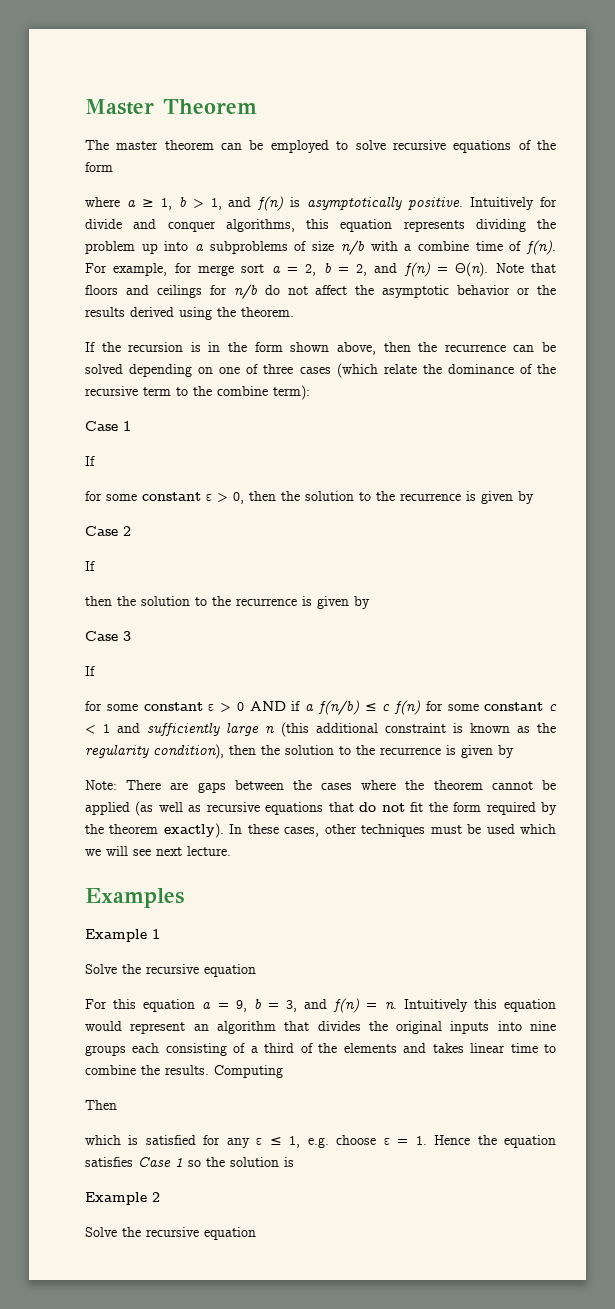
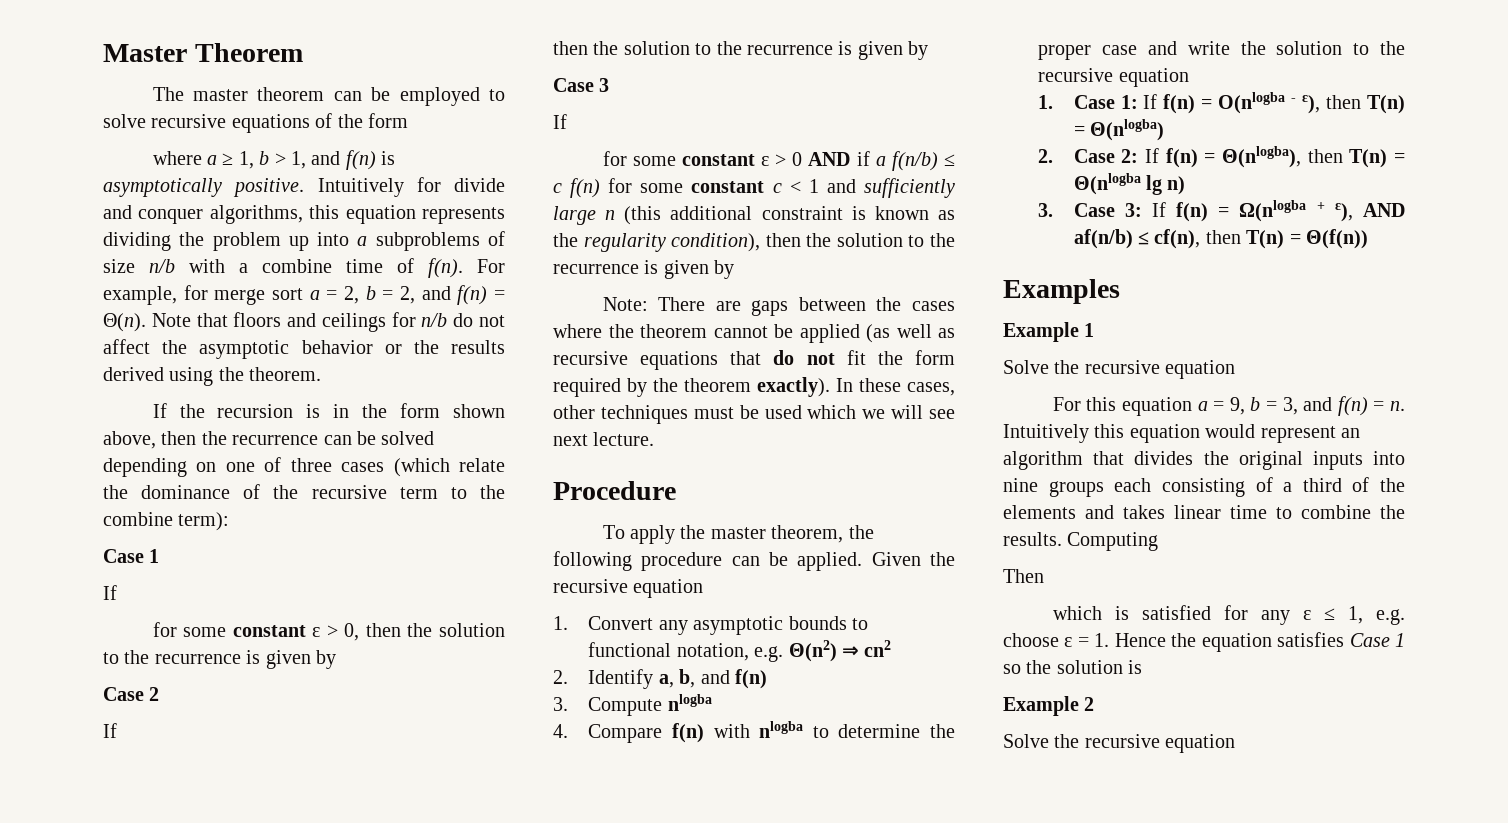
(231, 851) none -> [553,481,676,500] [602,525,874,544] [553,551,955,571] [553,579,704,598] [553,616,868,635] [588,640,892,662] [553,669,767,689] [553,694,712,716] [553,721,955,743] [1038,41,1405,60] [1038,68,1189,87] [1038,92,1405,114] [1073,119,1165,141] [1038,146,1405,168] [1073,173,1186,195] [1038,200,1405,222] [1073,229,1369,249] // Procedure // To apply the master theorem, the following procedure can be applied. Given the recursive equation // 1. Convert any asymptotic bounds to functional notation, e.g. Θ(n2) ⇒ cn2 // 2. Identify a, b, and f(n) // 3. Compute nlogba // 4. Compare f(n) with nlogba to determine the proper case and write the solution to the recursive equation // 1. Case 1: If f(n) = O(nlogba - ε), then T(n) = Θ(nlogba) // 2. Case 2: If f(n) = Θ(nlogba), then T(n) = Θ(nlogba lg n) // 3. Case 3: If f(n) = Ω(nlogba + ε), AND af(n/b) ≤ cf(n), then T(n) = Θ(f(n))

